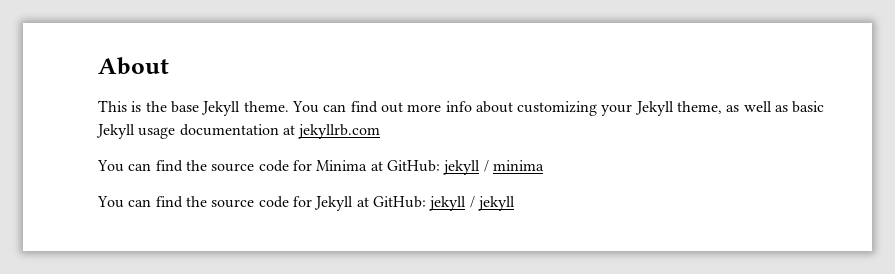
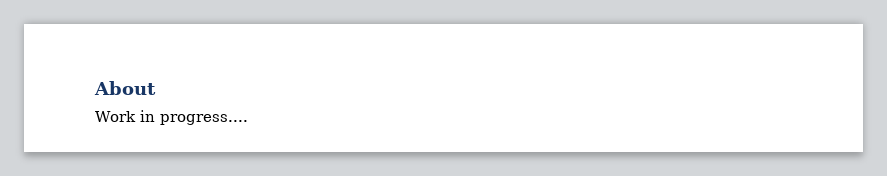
[98,100,825,116] [96,124,381,139] [97,160,544,175] [97,196,515,211] This is the base Jekyll theme. You can find out more info about customizing your Jekyll theme, as well as basic Jekyll usage documentation at jekyllrb.com // You can find the source code for Minima at GitHub: jekyll / minima // You can find the source code for Jekyll at GitHub: jekyll / jekyll -> [95,110,248,125] Work in progress....

